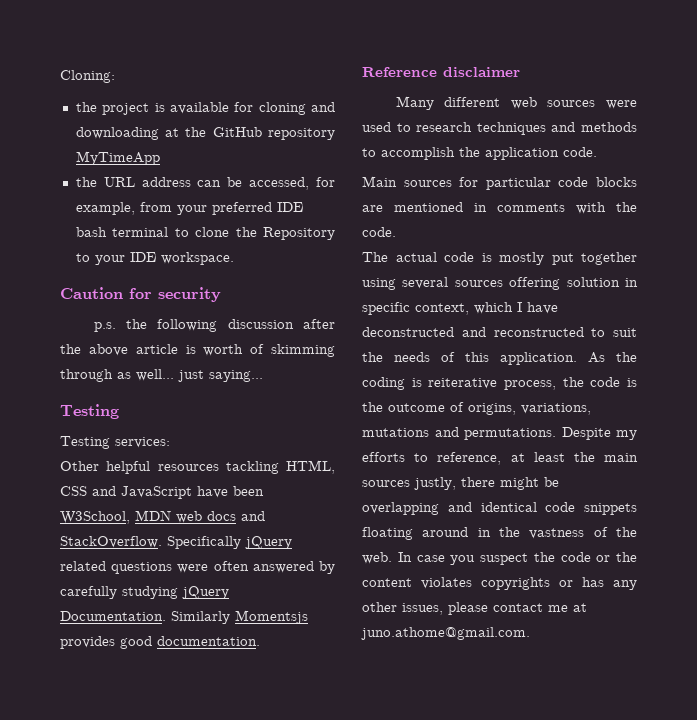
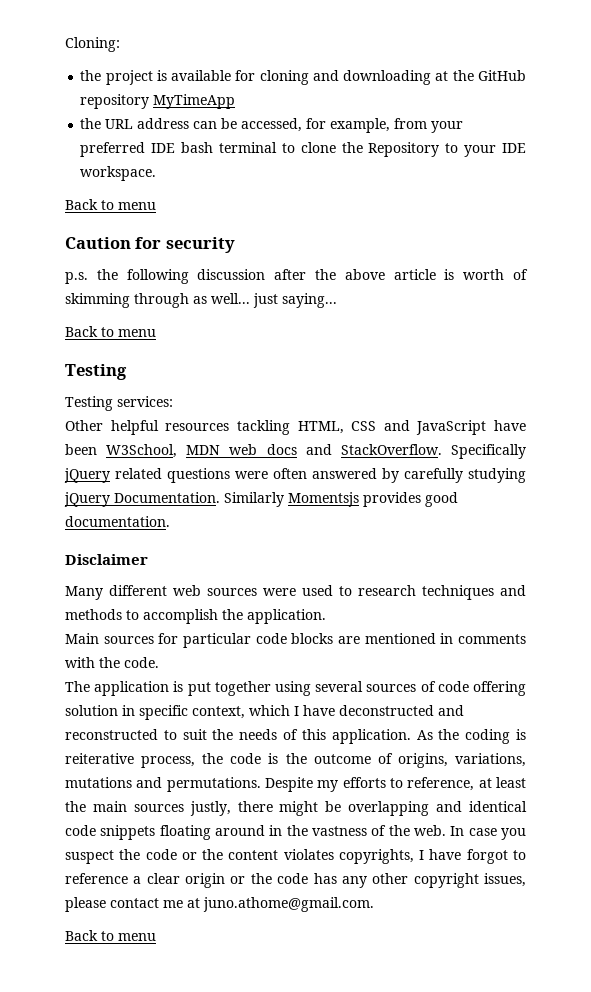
(234, 258) none -> [65,199,156,210] // Back to menu
(263, 376) none -> [65,326,156,337] // Back to menu
[362,67,520,77] Reference disclaimer -> [65,554,148,565] Disclaimer
[485,147,597,160] application code. -> [247,609,326,624] application.
[395,252,544,265] actual code is mostly -> [94,681,184,696] application is
(503, 283) none -> [420,681,469,692] of code
[481,577,573,590] copyrights or -> [338,849,526,864] [65,873,309,888] copyrights, I have forgot to reference a clear origin or the code
(397, 607) none -> [413,873,479,888] copyright
(530, 633) none -> [65,930,156,941] // Back to menu

